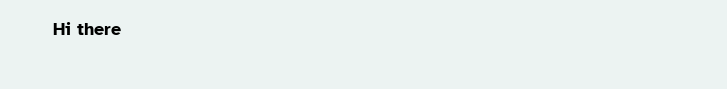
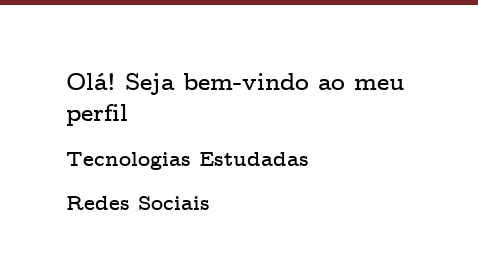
[53,22,121,35] Hi there -> [66,73,404,95] [66,104,128,126] [66,152,309,170] [66,196,210,210] Olá! Seja bem-vindo ao meu perfil // Tecnologias Estudadas // Redes Sociais

